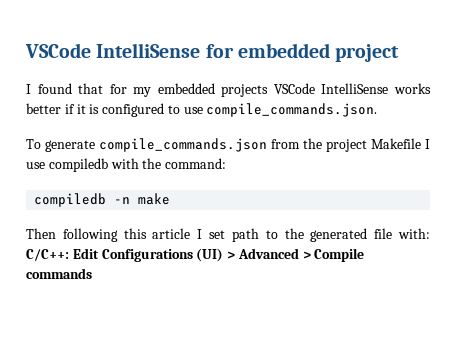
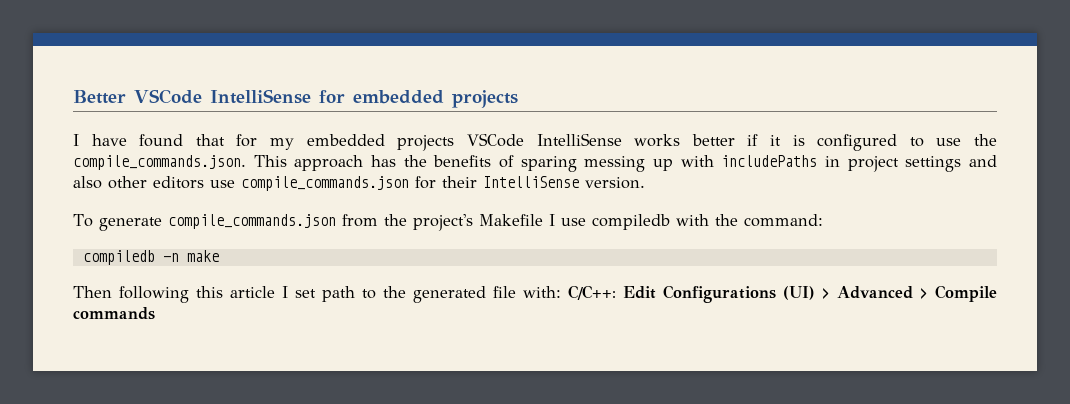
(25, 50) none -> [73,90,126,104] Better
[335,44,400,62] [26,84,31,94] project // I -> [452,90,518,108] [73,134,127,146] projects // I have
(203, 110) none -> [973,134,997,146] the
(378, 110) none -> [253,155,997,172] [73,176,645,191] This approach has the benefits of sparing messing up with includePaths in project settings and also other editors use compile_commands.json for their IntelliSense version.
[326,139,367,152] project -> [412,214,473,231] project's

